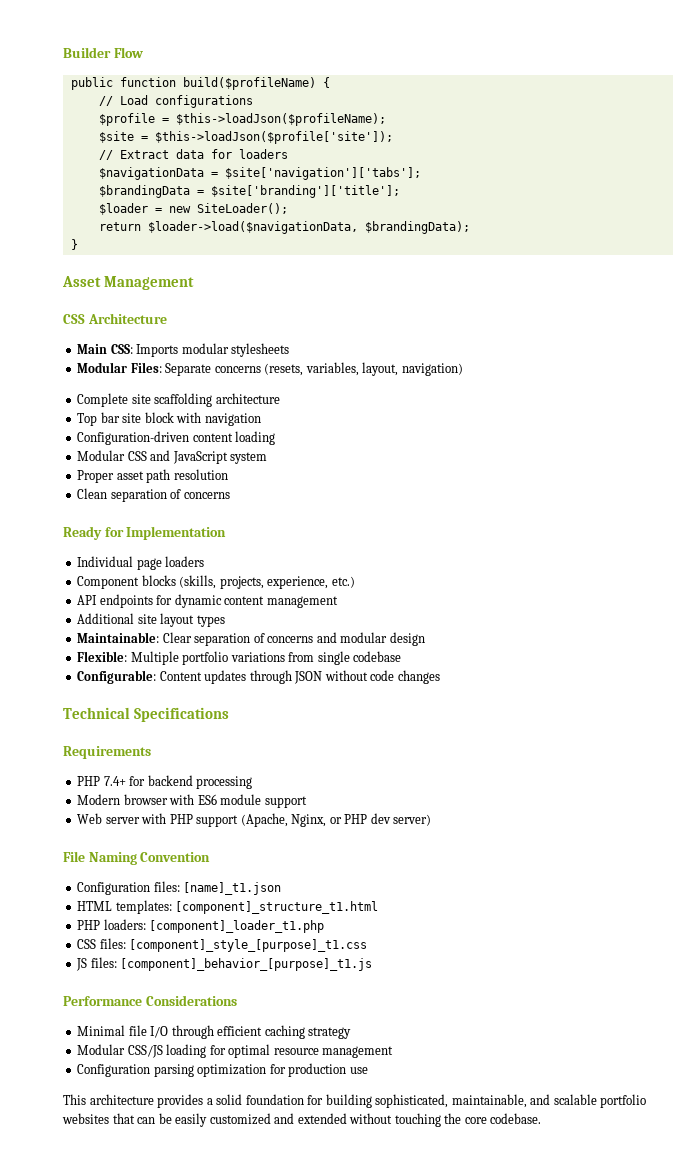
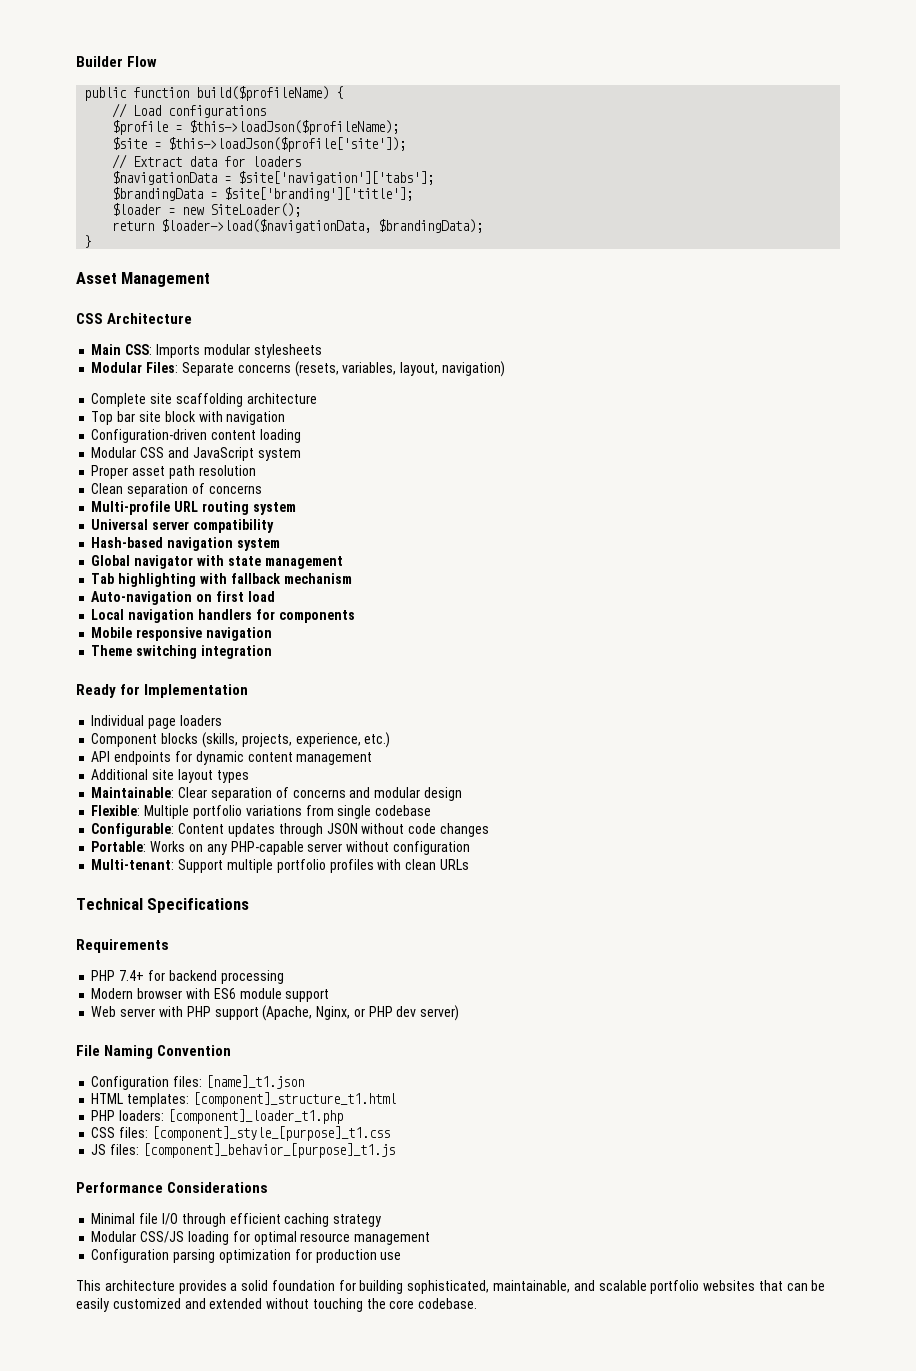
(230, 495) none -> [91,501,296,515] [91,519,274,533] [91,537,280,551] [91,555,343,569] [91,573,352,587] [91,591,275,605] [91,609,355,623] [91,627,272,641] [91,645,272,659] // Multi-profile URL routing system // Universal server compatibility // Hash-based navigation system // Global navigator with state management // Tab highlighting with fallback mechanism // Auto-navigation on first load // Local navigation handlers for components // Mobile responsive navigation // Theme switching integration
(440, 677) none -> [91,841,470,855] [91,859,469,873] // Portable: Works on any PHP-capable server without configuration // Multi-tenant: Support multiple portfolio profiles with clean URLs

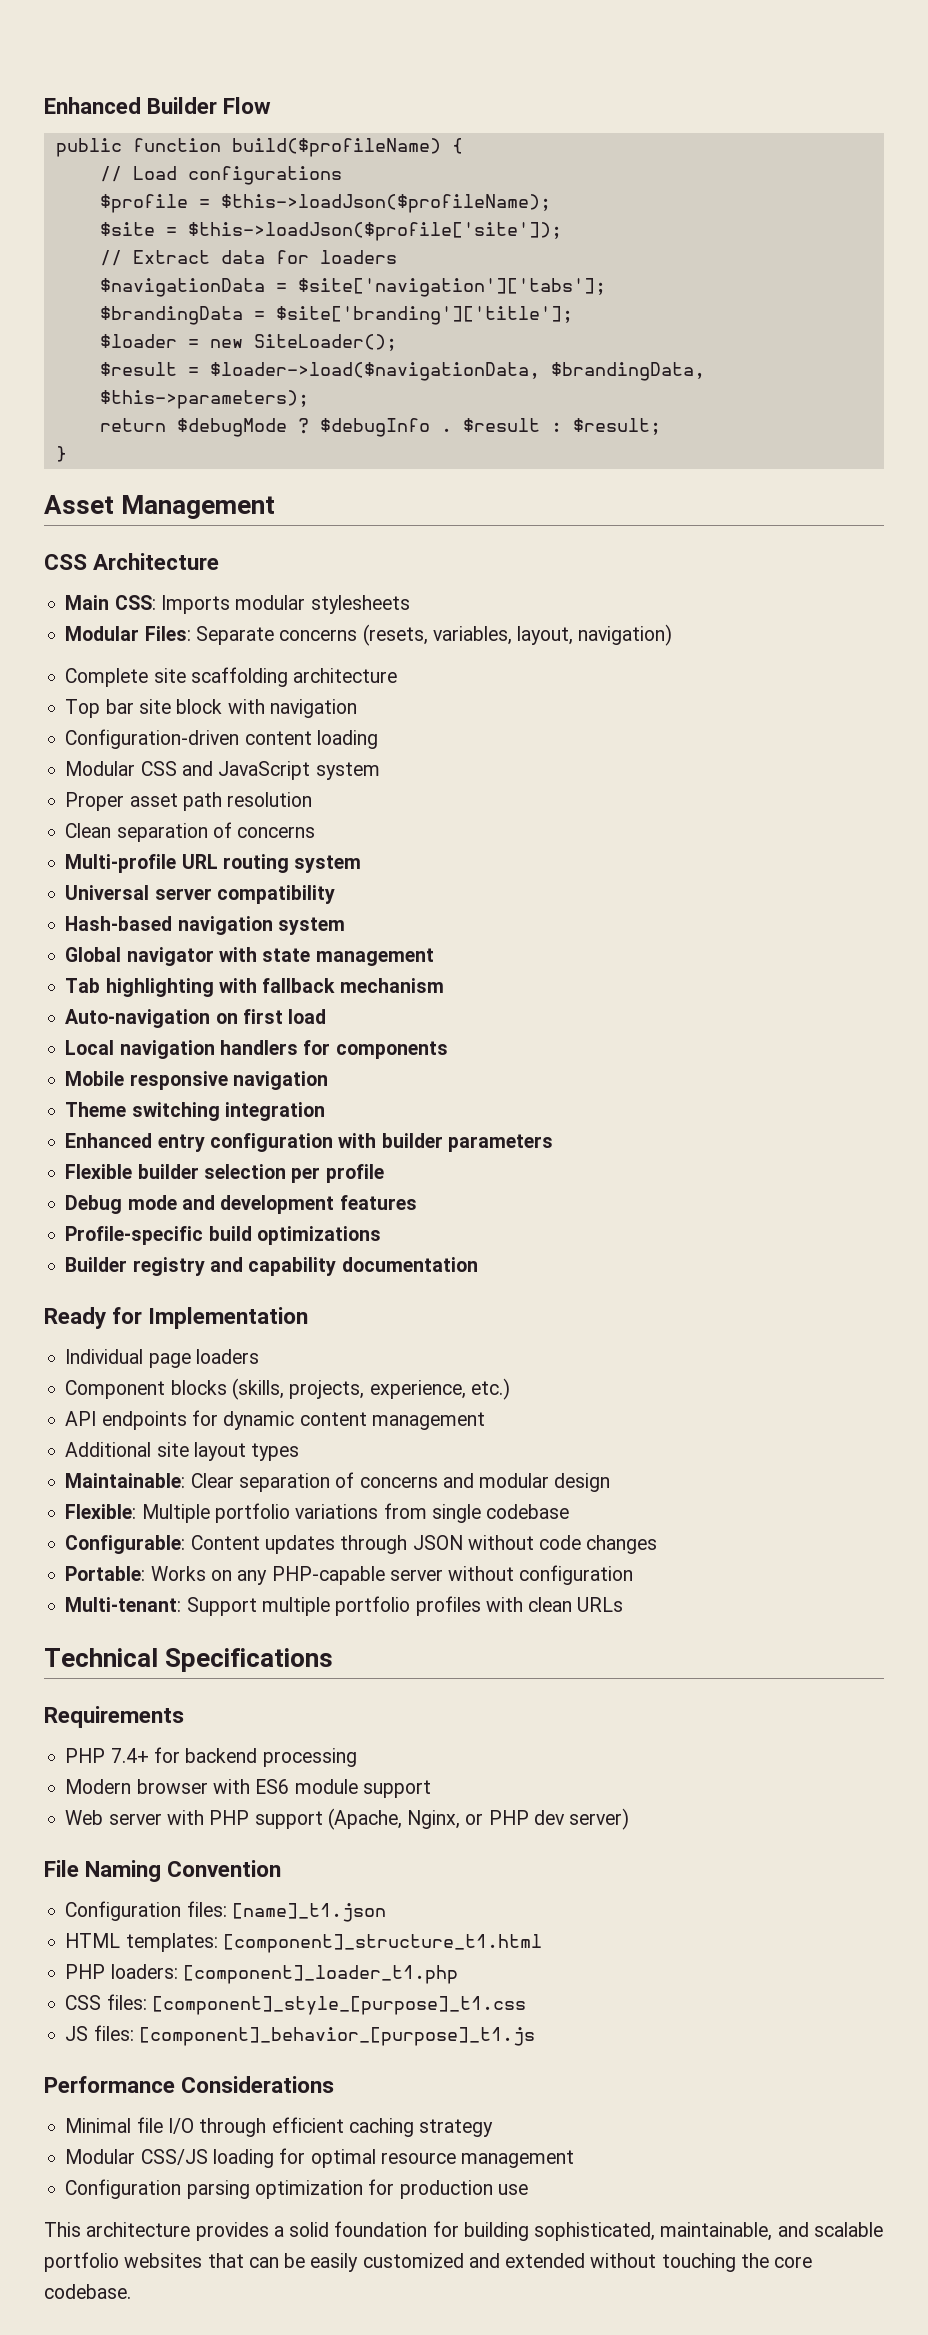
(76, 61) none -> [44,97,141,114] Enhanced
[112,219,484,233] return $loader->load($navigationData, $brandingData); -> [99,362,705,381] [99,390,309,409] [99,418,661,437] $result = $loader->load($navigationData, $brandingData, $this->parameters); // return $debugMode ? $debugInfo . $result : $result;
(272, 652) none -> [65,1133,553,1152] [65,1164,384,1183] [65,1195,417,1214] [65,1226,381,1245] [65,1257,478,1276] // Enhanced entry configuration with builder parameters // Flexible builder selection per profile // Debug mode and development features // Profile-specific build optimizations // Builder registry and capability documentation

